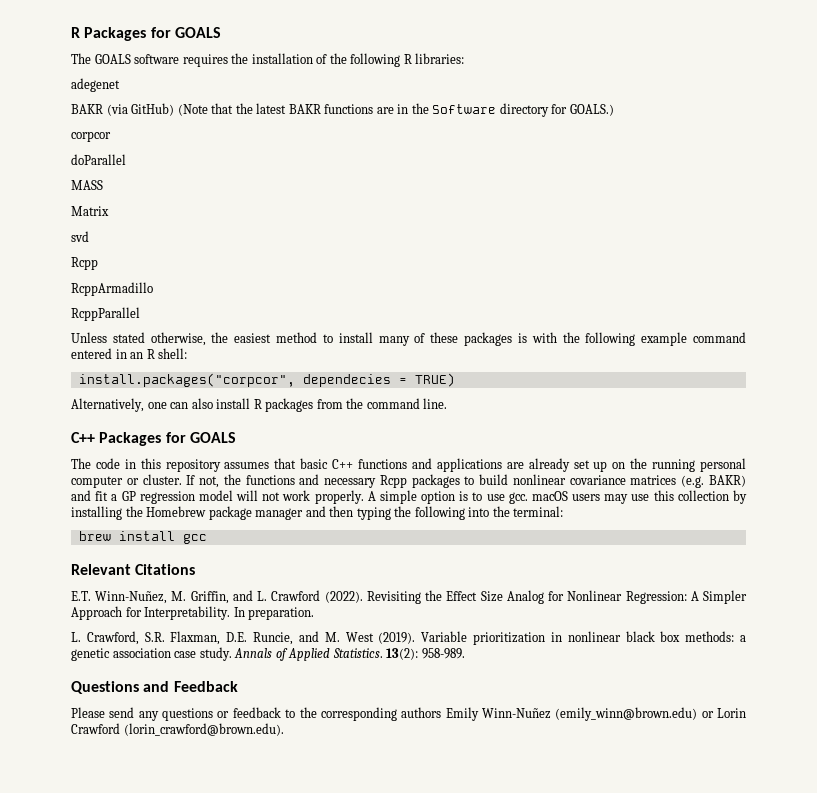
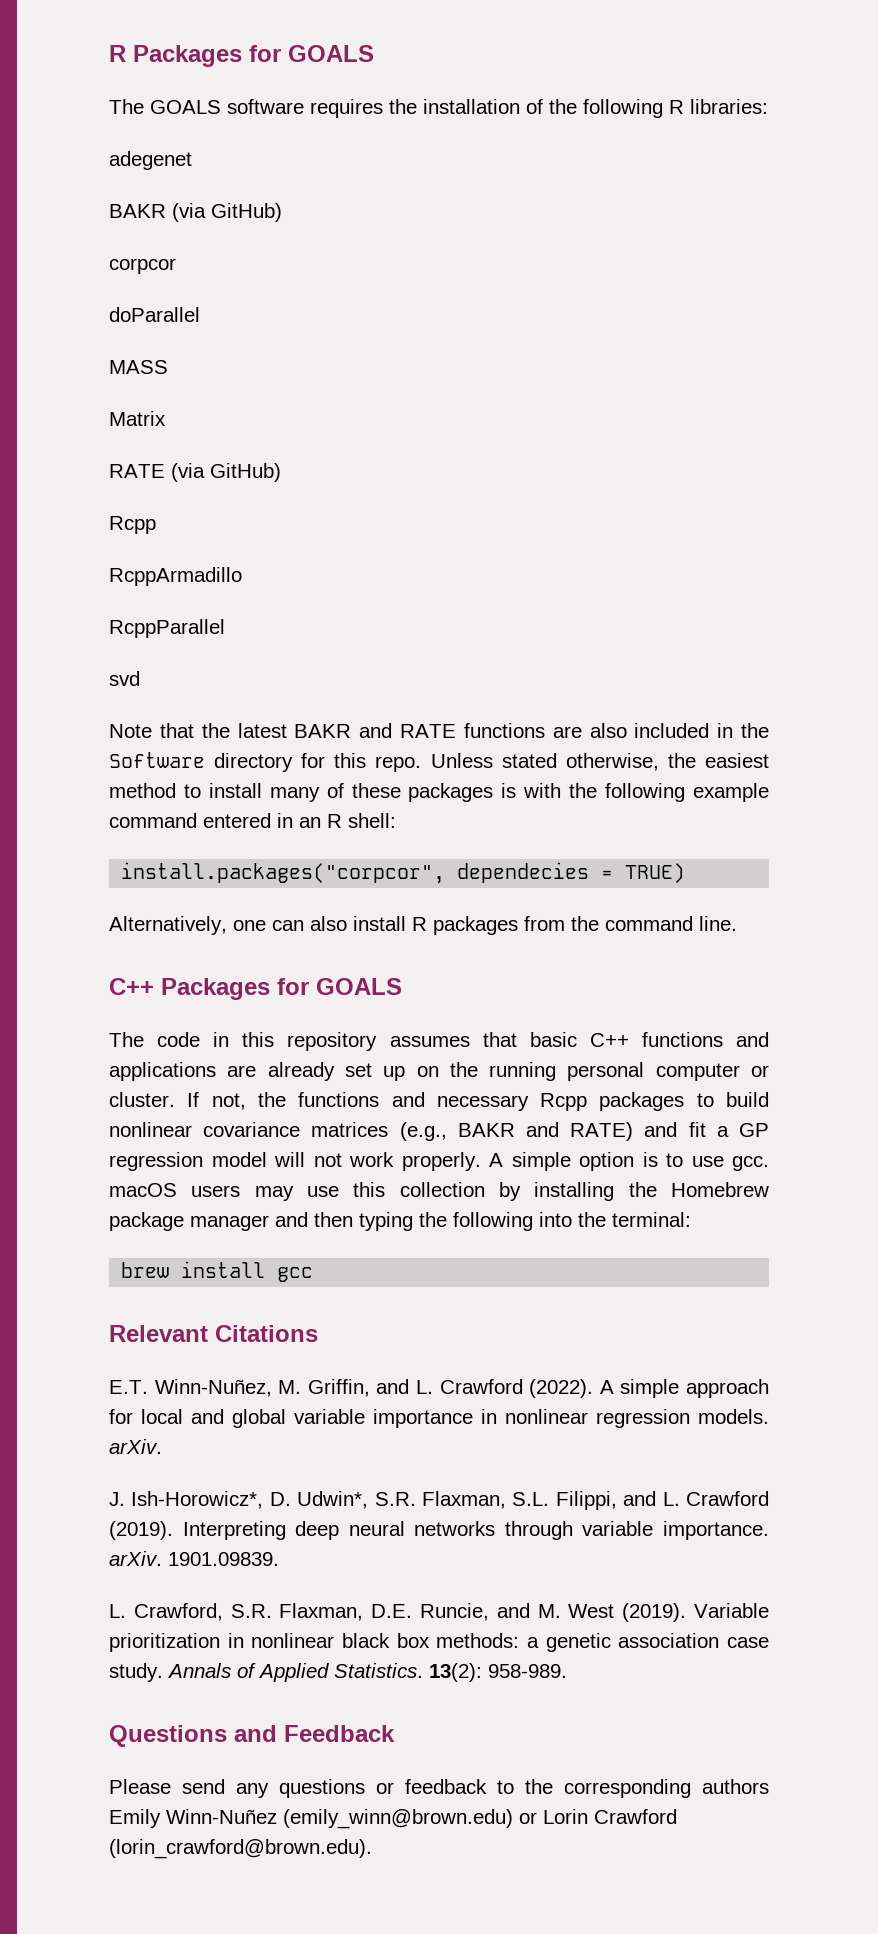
[177,103,614,117] (Note that the latest BAKR functions are in the Software directory for GOALS.) -> (282, 212) none
[71,231,89,242] svd -> [109,463,281,482] RATE (via GitHub)
(140, 314) none -> [109,671,140,686] [109,723,770,738] [109,752,422,772] svd // Note that the latest BAKR and RATE functions are also included in the Software directory for this repo.
[681,475,746,488] (e.g. BAKR) -> [399,1122,634,1141] (e.g., BAKR and RATE)
[366,590,748,604] [71,606,315,620] Revisiting the Effect Size Analog for Nonlinear Regression: A Simpler Approach for Interpretability. In preparation. -> [599,1379,770,1398] [109,1409,769,1428] [109,1439,162,1454] [109,1491,769,1510] [109,1521,769,1540] [109,1551,279,1566] A simple approach for local and global variable importance in nonlinear regression models. arXiv. // J. Ish-Horowicz*, D. Udwin*, S.R. Flaxman, S.L. Filippi, and L. Crawford (2019). Interpreting deep neural networks through variable importance. arXiv. 1901.09839.

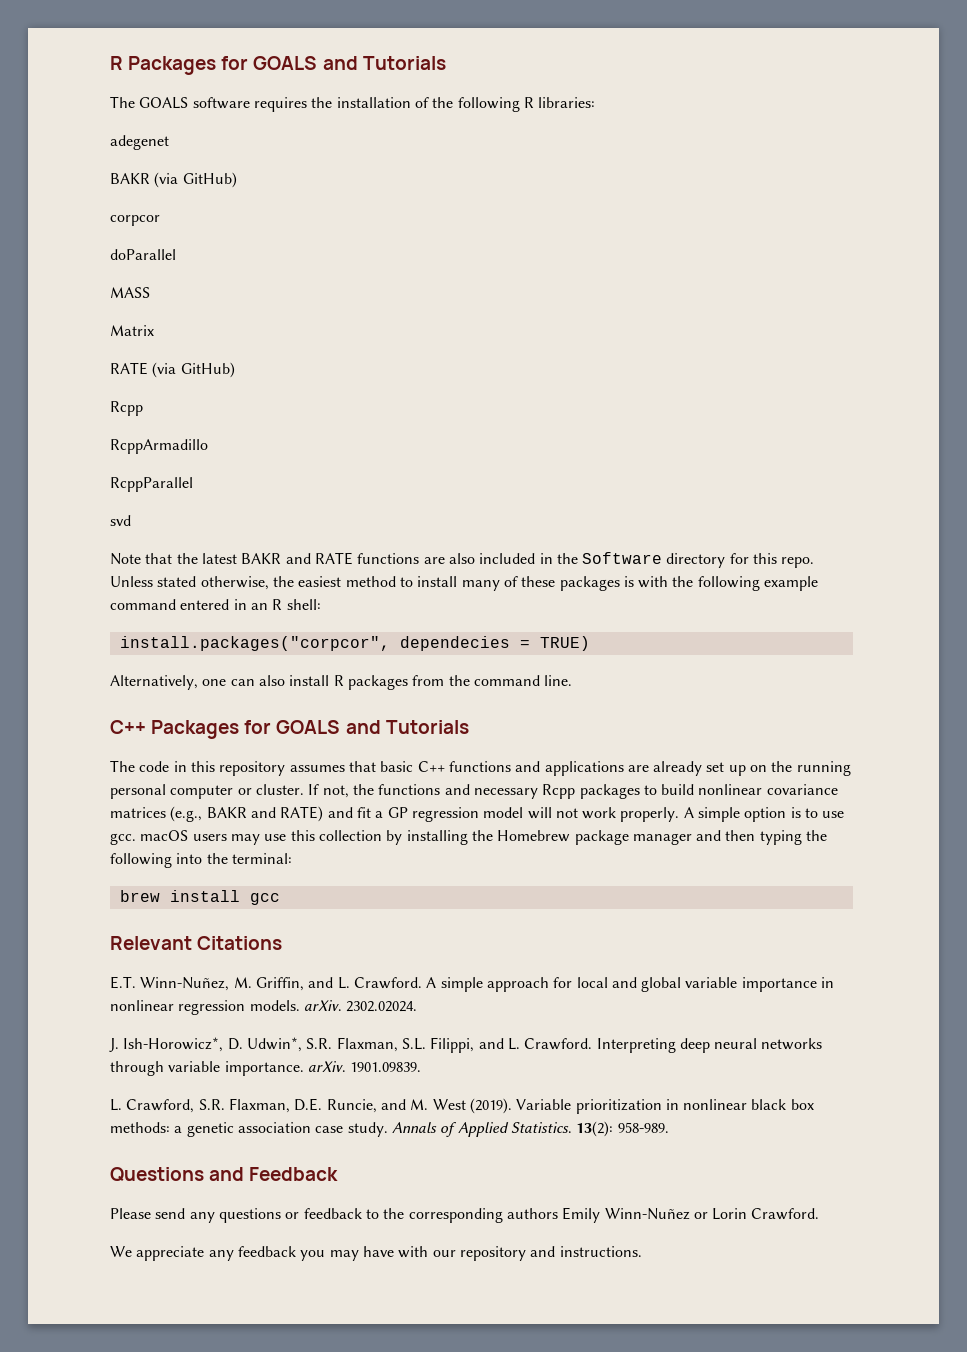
(374, 53) none -> [322,56,446,70] and Tutorials
(402, 986) none -> [345,720,469,734] and Tutorials
[439,1379,594,1398] Crawford (2022). -> [353,977,422,989] Crawford.
(162, 1446) none -> [346,1001,418,1012] 2302.02024.
[685,1491,769,1506] [109,1521,173,1540] Crawford (2019). -> [524,1038,593,1050] Crawford.
[283,1809,513,1829] (emily_winn@brown.edu) -> (690, 1214) none
[594,1809,677,1824] [109,1839,372,1859] Crawford (lorin_crawford@brown.edu). -> [751,1208,820,1220] [110,1246,642,1261] Crawford. // We appreciate any feedback you may have with our repository and instructions.

